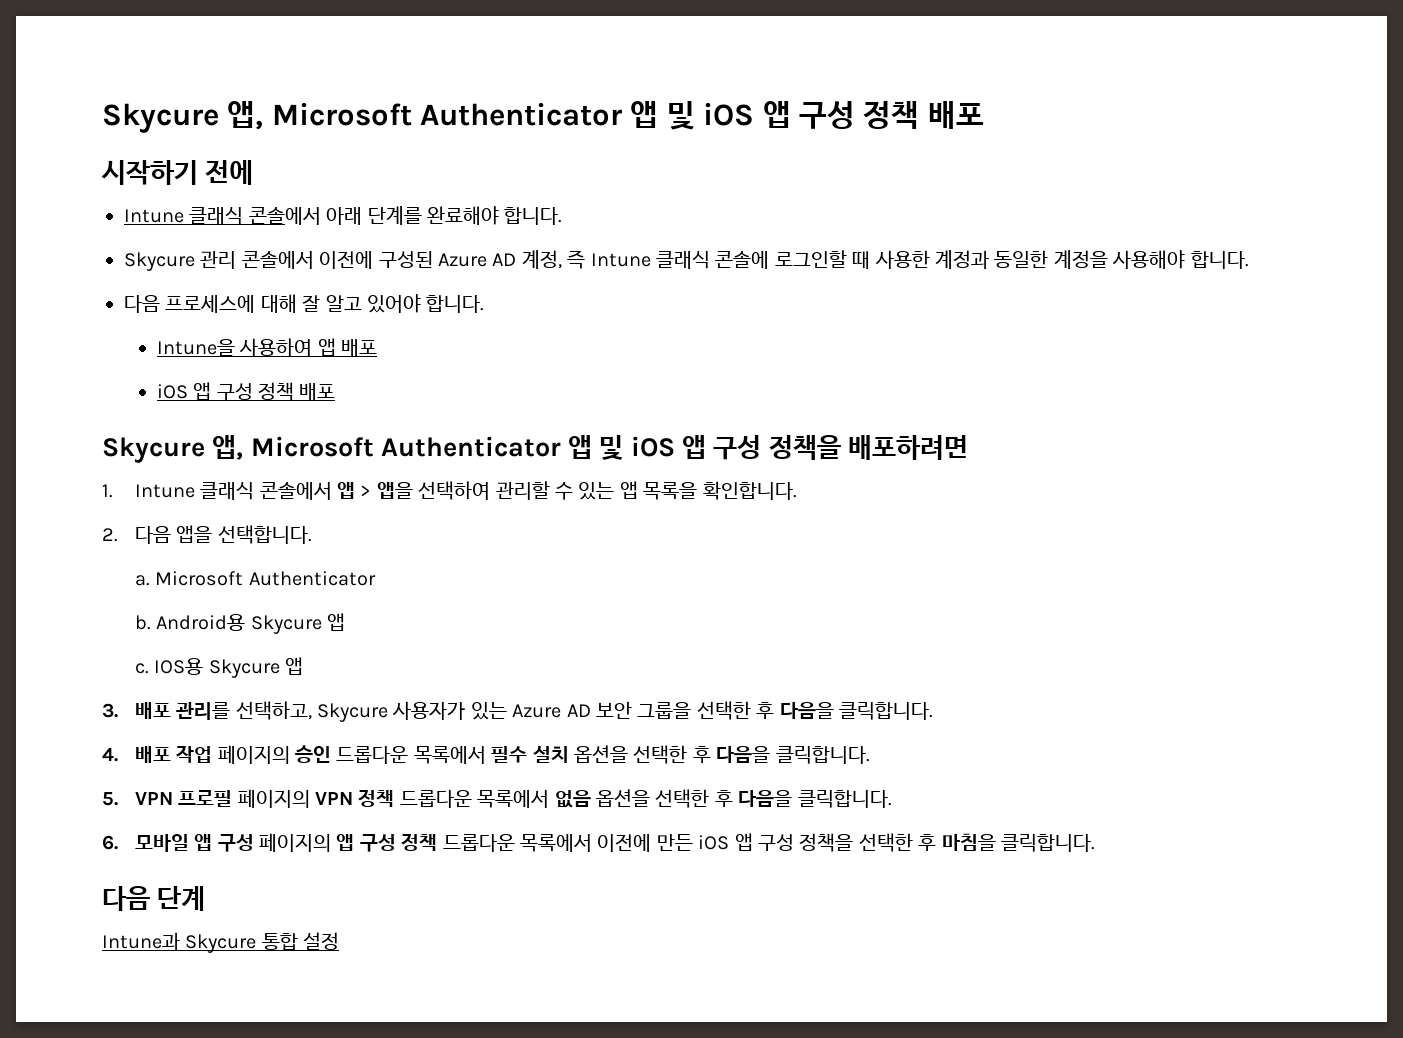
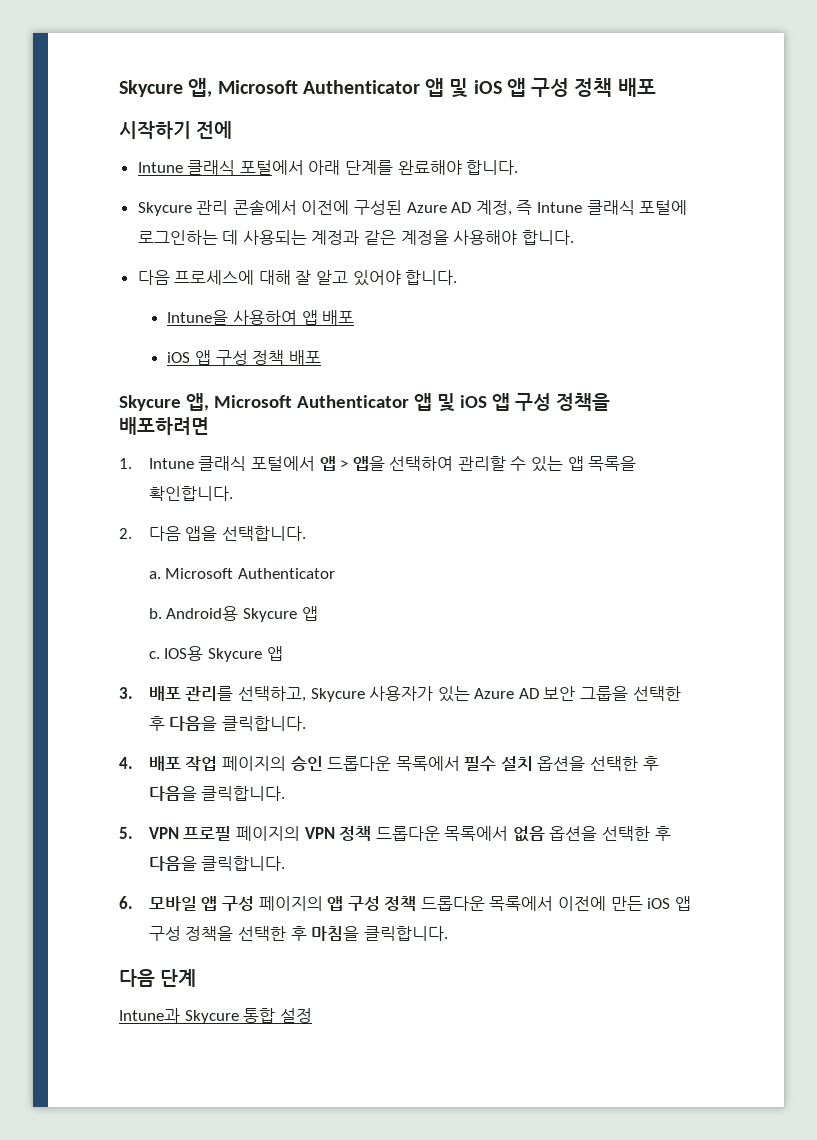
[248,207,321,225] 콘솔에서 -> [239,160,304,175] 포털에서
[715,250,1049,269] 콘솔에 로그인할 때 사용한 계정과 동일한 -> [639,200,688,215] [137,230,397,245] 포털에 로그인하는 데 사용되는 계정과 같은
[259,482,332,500] 콘솔에서 -> [250,456,315,471] 포털에서

